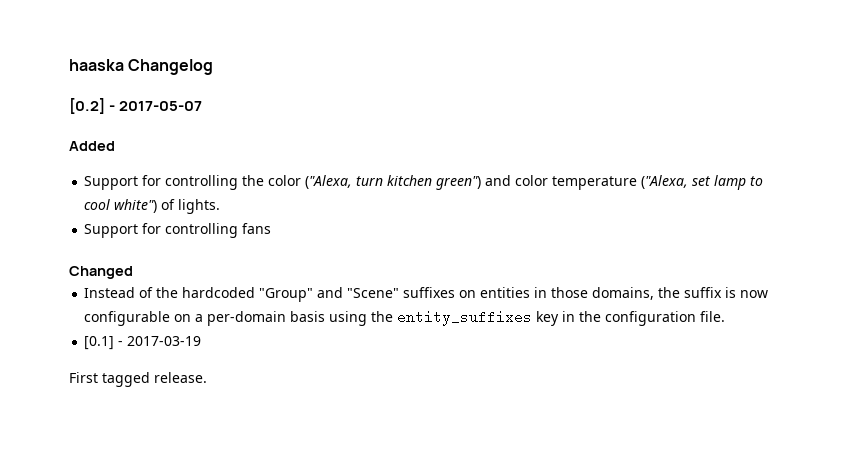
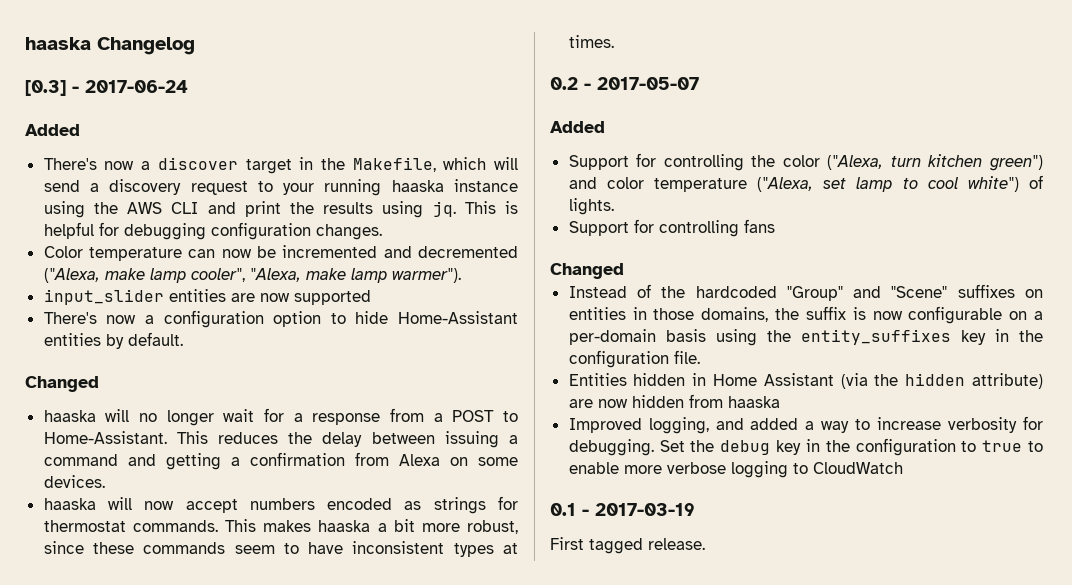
[69,98,105,114] [0.2] -> [25,80,188,96] [25,124,80,136] [43,157,518,174] [43,179,518,196] [43,201,518,218] [43,222,382,240] [43,245,518,261] [43,268,461,283] [43,289,371,305] [43,310,518,328] [43,332,183,349] [25,376,99,392] [43,408,519,426] [43,431,519,448] [43,452,519,470] [43,475,105,488] [43,496,519,514] [43,519,519,534] [43,541,519,557] [568,35,614,48] [550,77,578,90] [0.3] - 2017-06-24 // Added // There's now a discover target in the Makefile, which will send a discovery request to your running haaska instance using the AWS CLI and print the results using jq. This is helpful for debugging configuration changes. // Color temperature can now be incremented and decremented ("Alexa, make lamp cooler", "Alexa, make lamp warmer"). // input_slider entities are now supported // There's now a configuration option to hide Home-Assistant entities by default. // Changed // haaska will no longer wait for a response from a POST to Home-Assistant. This reduces the delay between issuing a command and getting a confirmation from Alexa on some devices. // haaska will now accept numbers encoded as strings for thermostat commands. This makes haaska a bit more robust, since these commands seem to have inconsistent types at times. // 0.2
[84,336,115,350] [0.1] -> [568,373,1043,389] [568,394,780,408] [568,416,1043,434] [568,438,1043,456] [568,461,903,478] [550,503,576,516] Entities hidden in Home Assistant (via the hidden attribute) are now hidden from haaska // Improved logging, and added a way to increase verbosity for debugging. Set the debug key in the configuration to true to enable more verbose logging to CloudWatch // 0.1

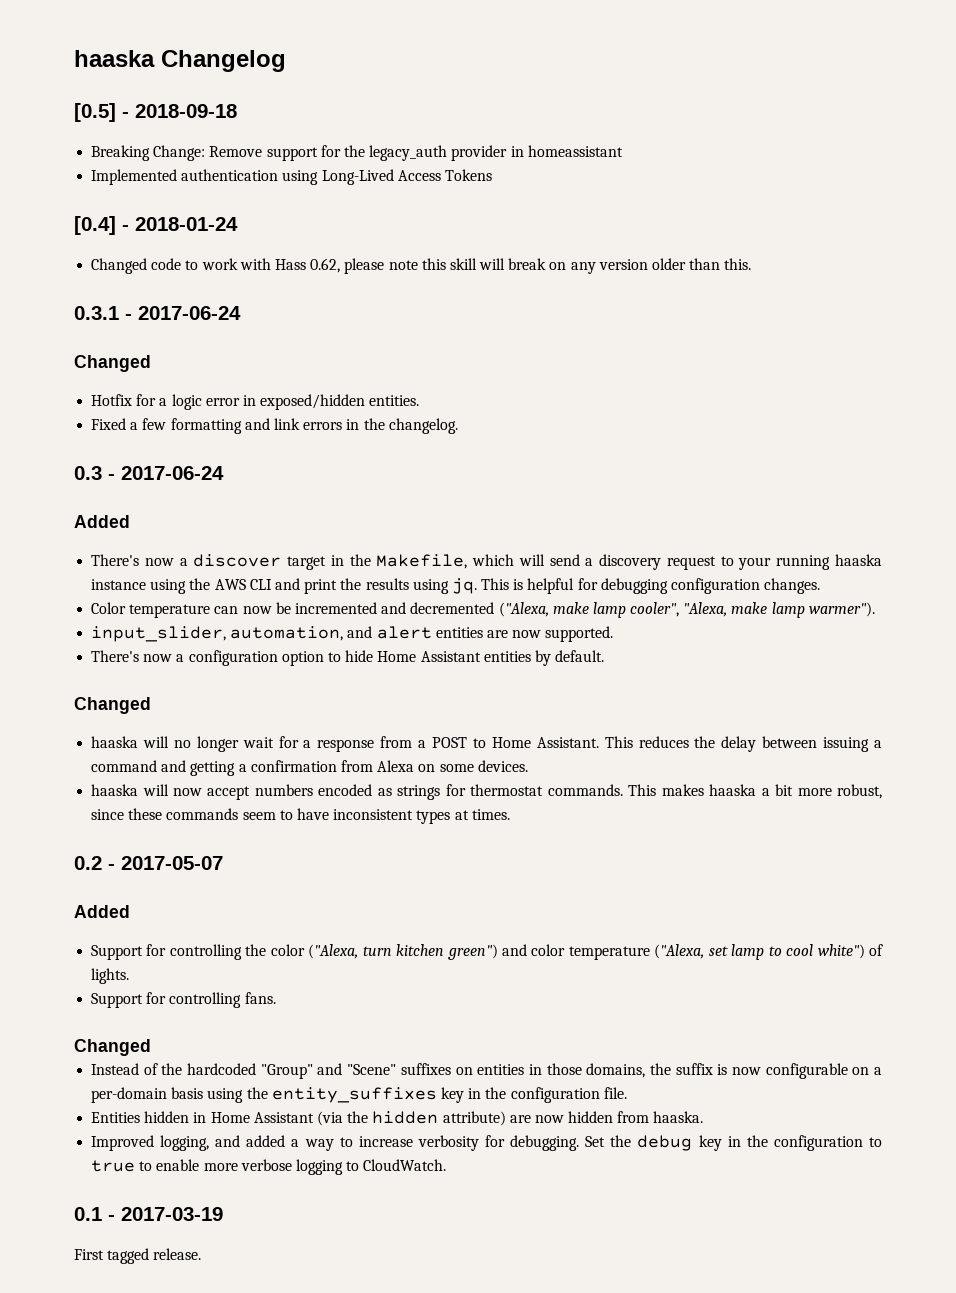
[25,80,66,96] [0.3] -> [74,103,237,122] [91,145,623,161] [91,169,492,185] [74,216,238,235] [91,258,752,274] [74,306,241,320] [74,355,151,372] [91,394,420,410] [91,418,458,434] [74,466,102,480] [0.5] - 2018-09-18 // Breaking Change: Remove support for the legacy_auth provider in homeassistant // Implemented authentication using Long-Lived Access Tokens // [0.4] - 2018-01-24 // Changed code to work with Hass 0.62, please note this skill will break on any version older than this. // 0.3.1 - 2017-06-24 // Changed // Hotfix for a logic error in exposed/hidden entities. // Fixed a few formatting and link errors in the changelog. // 0.3
[43,289,164,305] input_slider -> [91,626,432,642] input_slider, automation, and alert
[293,290,371,305] supported -> [545,626,614,642] supported.
[398,311,518,324] Home-Assistant -> [377,651,481,662] Home Assistant
[43,431,167,444] Home-Assistant. -> [491,737,599,748] Home Assistant.
[743,219,775,233] fans -> [244,992,276,1004] fans.
[727,396,780,408] haaska -> [653,1111,704,1123] haaska.
[812,462,903,474] CloudWatch -> [363,1159,447,1171] CloudWatch.

